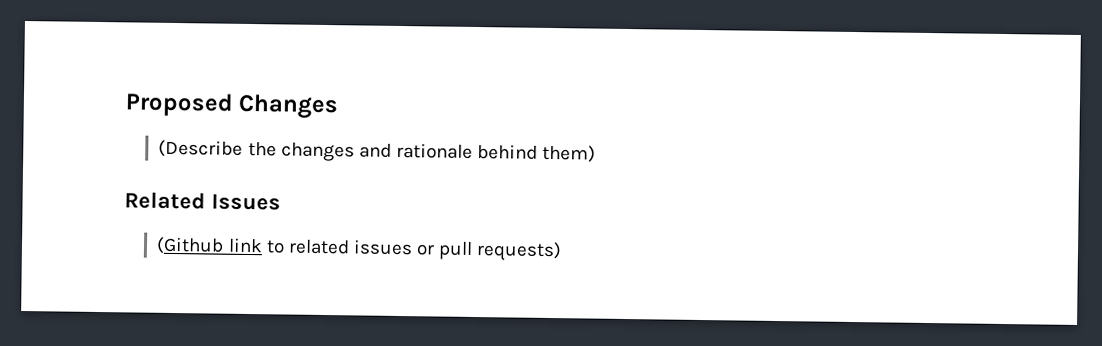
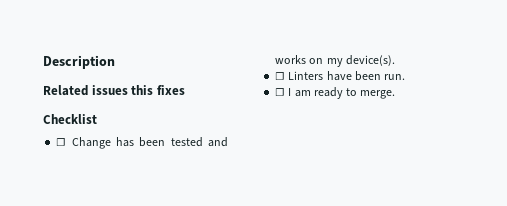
[125,92,340,120] [158,139,597,163] [124,191,281,211] [156,236,563,262] Proposed Changes // (Describe the changes and rationale behind them) // Related Issues // (Github link to related issues or pull requests) -> [43,55,115,69] [43,85,185,96] [43,114,97,124] [56,137,228,149] [275,55,395,67] [275,71,406,81] [275,87,396,99] Description // Related issues this fixes // Checklist // ☐ Change has been tested and works on my device(s). // ☐ Linters have been run. // ☐ I am ready to merge.

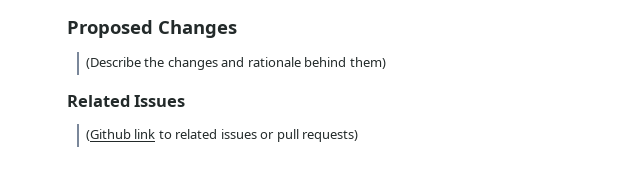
[43,55,115,69] [43,85,185,96] [43,114,97,124] [56,137,228,149] [275,55,395,67] [275,71,406,81] [275,87,396,99] Description // Related issues this fixes // Checklist // ☐ Change has been tested and works on my device(s). // ☐ Linters have been run. // ☐ I am ready to merge. -> [67,20,237,38] [85,57,386,70] [67,95,186,107] [85,129,359,142] Proposed Changes // (Describe the changes and rationale behind them) // Related Issues // (Github link to related issues or pull requests)

